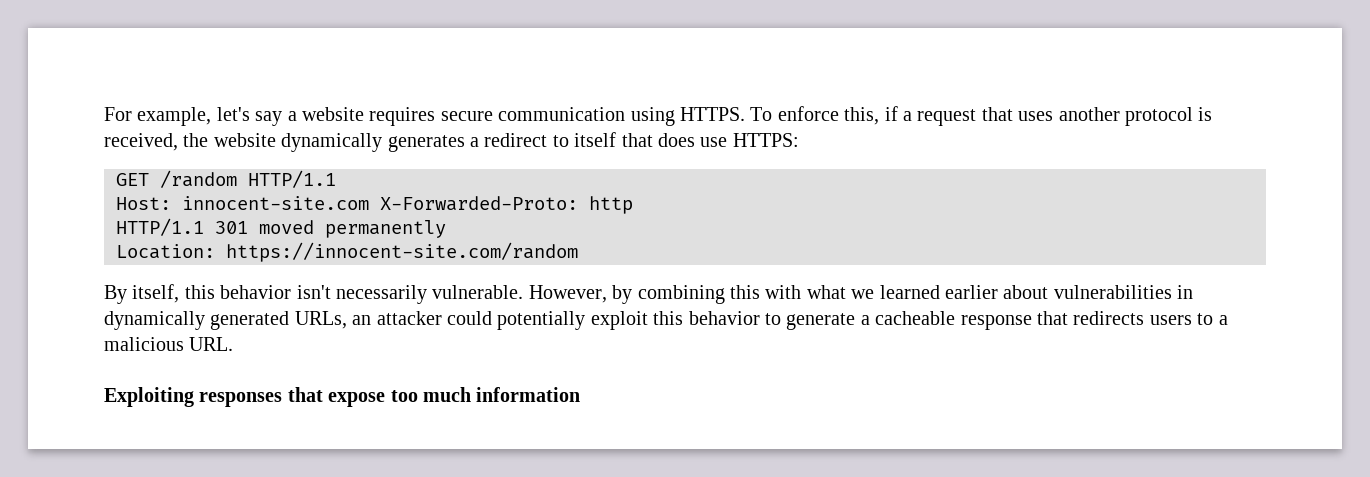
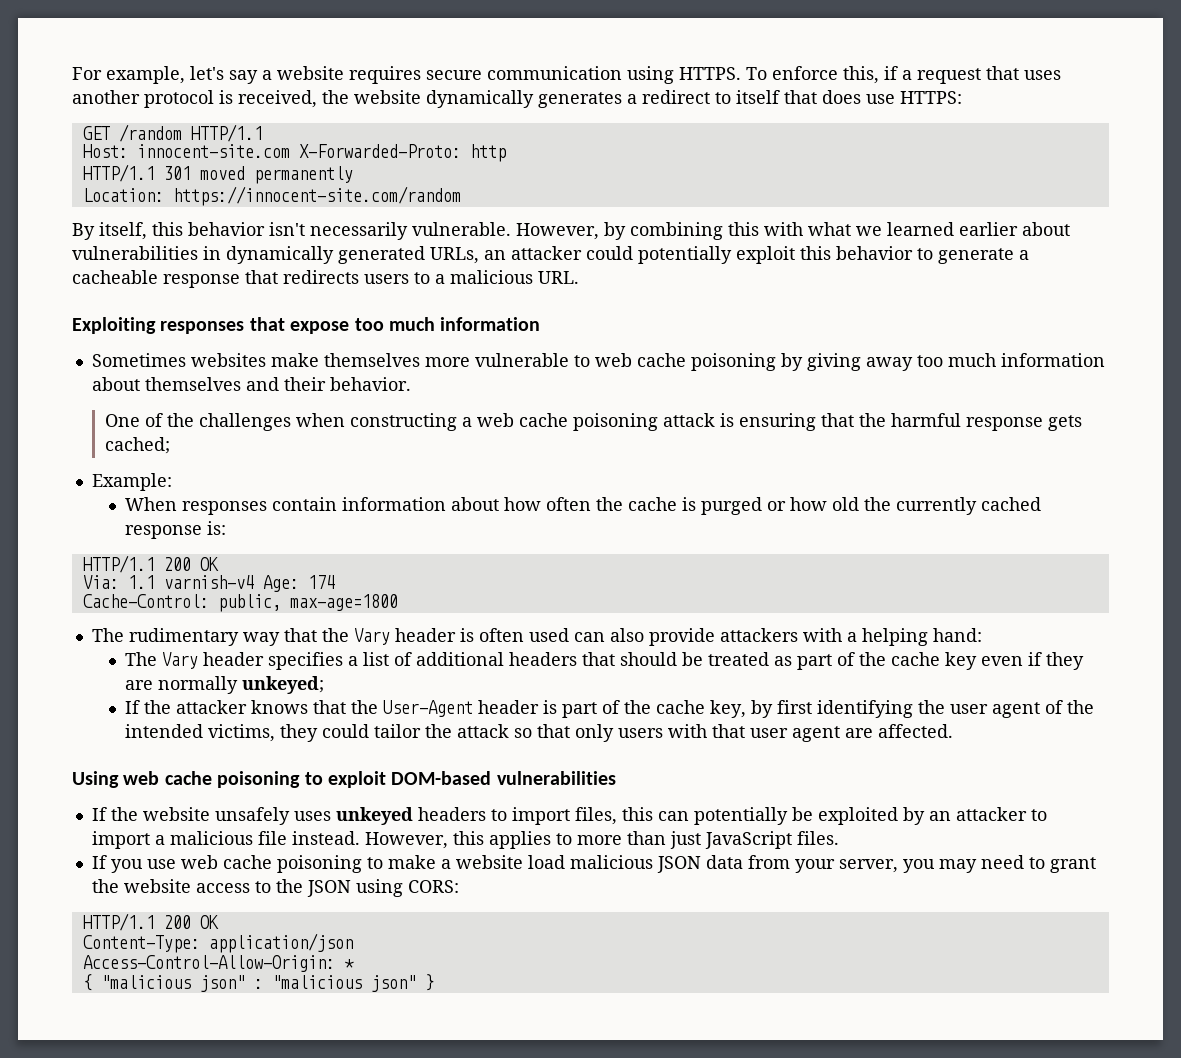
(581, 394) none -> [91,353,1105,371] [91,377,411,391] [104,413,1082,431] [104,437,170,454] [91,473,172,491] [124,497,1041,515] [124,521,226,539] [82,555,219,573] [82,575,335,592] [82,594,398,612] [91,628,982,646] [124,652,1084,670] [124,676,324,694] [124,700,1094,718] [124,724,953,742] [72,771,616,788] [91,807,1047,825] [91,831,839,849] [91,855,1096,873] [91,879,459,897] [82,913,219,931] [82,933,353,953] [82,955,354,972] [82,974,434,992] // Sometimes websites make themselves more vulnerable to web cache poisoning by giving away too much information about themselves and their behavior. // One of the challenges when constructing a web cache poisoning attack is ensuring that the harmful response gets cached; // Example: // When responses contain information about how often the cache is purged or how old the currently cached response is: // HTTP/1.1 200 OK // Via: 1.1 varnish-v4 Age: 174 // Cache-Control: public, max-age=1800 // The rudimentary way that the Vary header is often used can also provide attackers with a helping hand: // The Vary header specifies a list of additional headers that should be treated as part of the cache key even if they are normally unkeyed; // If the attacker knows that the User-Agent header is part of the cache key, by first identifying the user agent of the intended victims, they could tailor the attack so that only users with that user agent are affected. // Using web cache poisoning to exploit DOM-based vulnerabilities // If the website unsafely uses unkeyed headers to import files, this can potentially be exploited by an attacker to import a malicious file instead. However, this applies to more than just JavaScript files. // If you use web cache poisoning to make a website load malicious JSON data from your server, you may need to grant the website access to the JSON using CORS: // HTTP/1.1 200 OK // Content-Type: application/json // Access-Control-Allow-Origin: * // { "malicious json" : "malicious json" }

